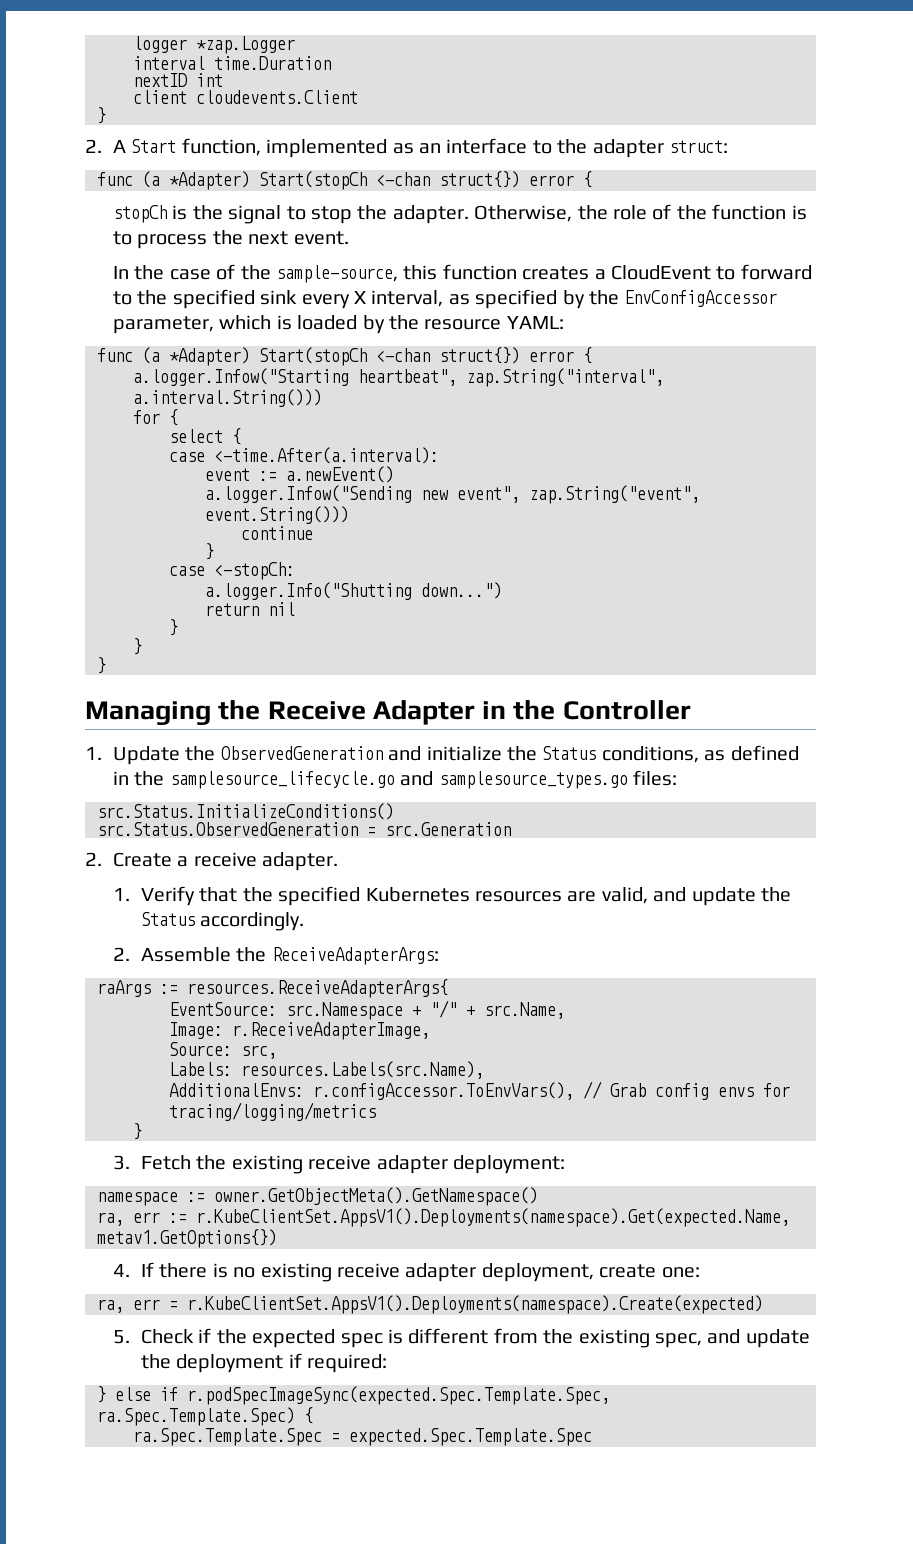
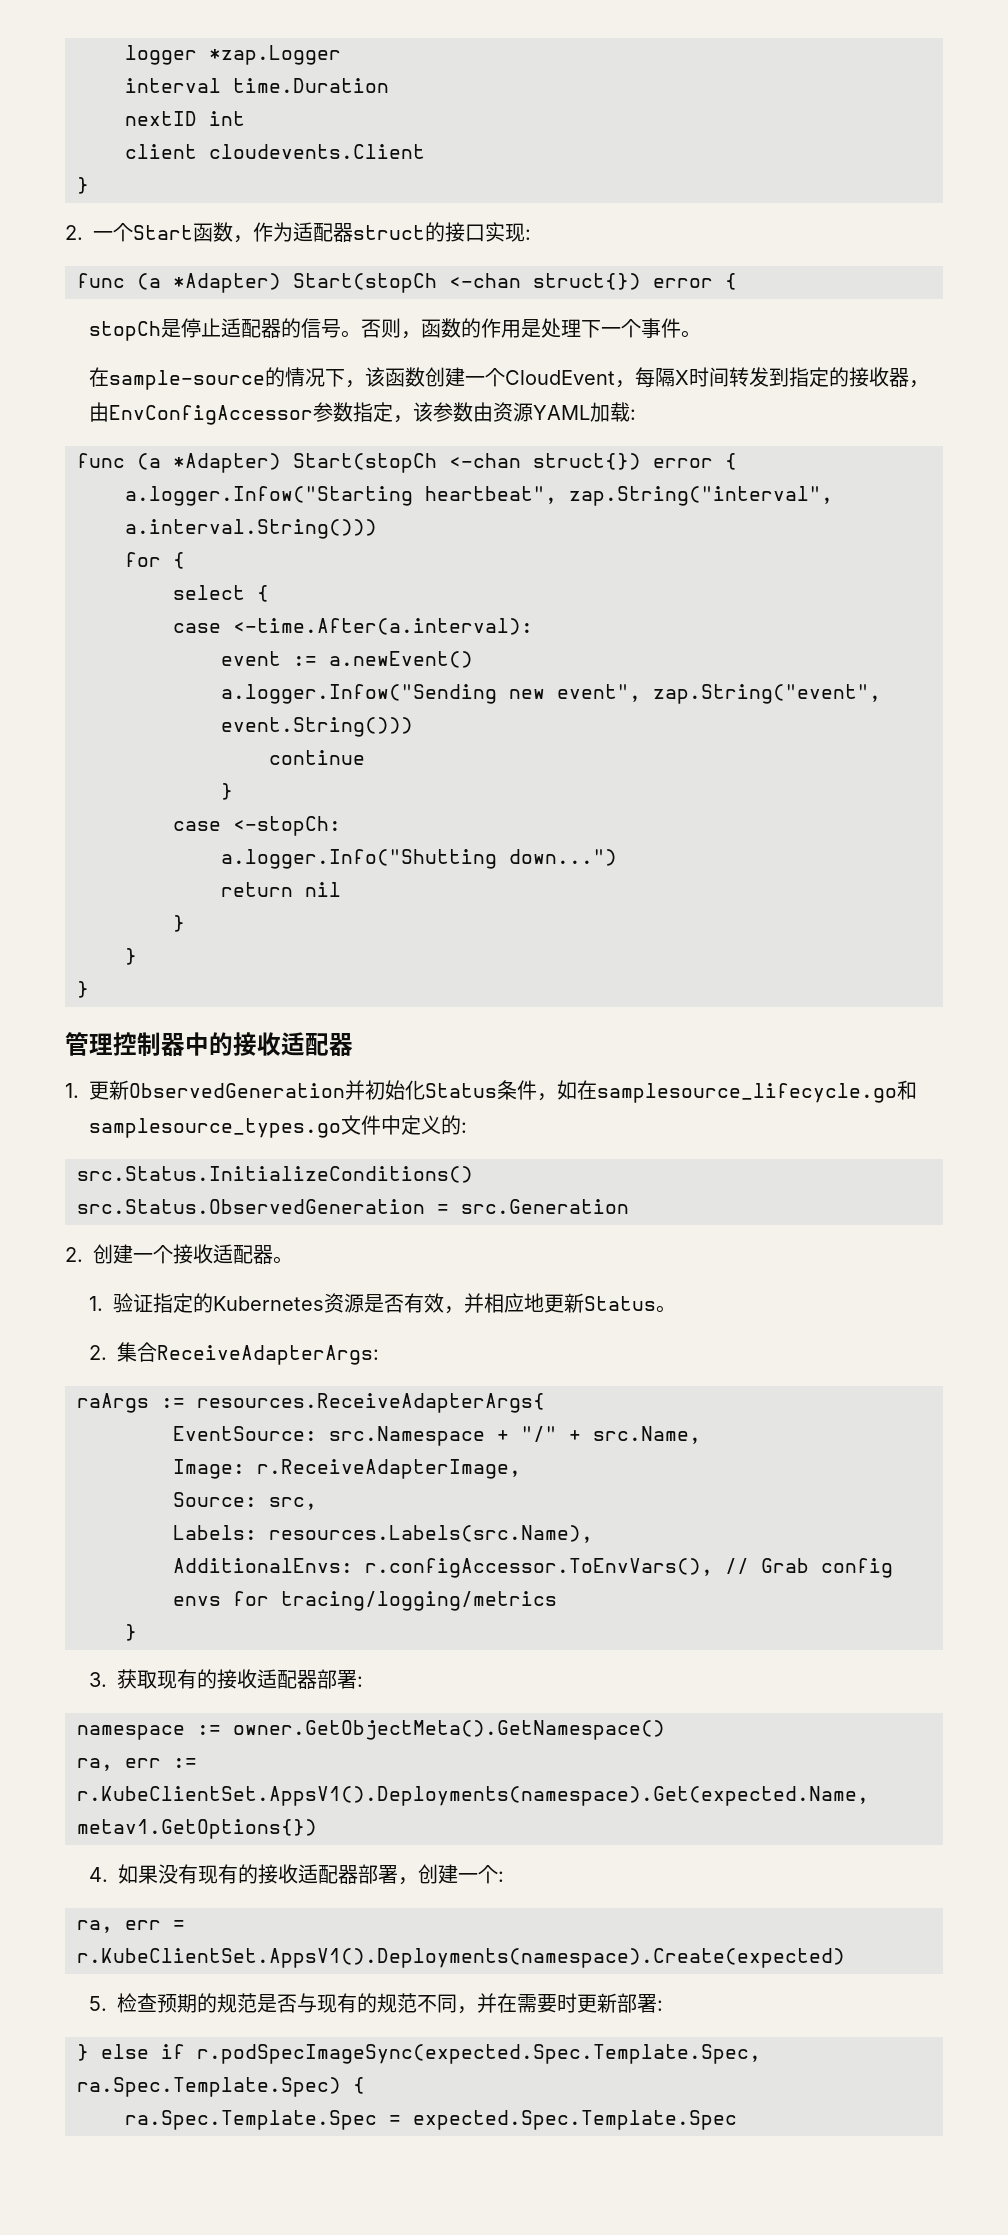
[113,138,729,158] A Start function, implemented as an interface to the adapter struct: -> [93,222,531,243] 一个Start函数，作为适配器struct的接口实现:
[172,204,807,224] [113,230,349,249] [113,264,812,283] [113,289,778,309] [113,315,564,334] is the signal to stop the adapter. Otherwise, the role of the function is to process the next event. // In the case of the sample-source, this function creates a CloudEvent to forward to the specified sink every X interval, as specified by the EnvConfigAccessor parameter, which is loaded by the resource YAML: -> [161,318,702,339] [89,367,930,390] [89,402,637,425] 是停止适配器的信号。否则，函数的作用是处理下一个事件。 // 在sample-source的情况下，该函数创建一个CloudEvent，每隔X时间转发到指定的接收器，由EnvConfigAccessor参数指定，该参数由资源YAML加载:
[85,700,691,725] [85,745,799,765] [113,770,678,789] Managing the Receive Adapter in the Controller // 1. Update the ObservedGeneration and initialize the Status conditions, as defined in the samplesource_lifecycle.go and samplesource_types.go files: -> [65,1032,353,1056] [65,1080,918,1103] [89,1115,468,1138] 管理控制器中的接收适配器 // 1.更新ObservedGeneration并初始化Status条件，如在samplesource_lifecycle.go和samplesource_types.go文件中定义的:
[113,852,339,871] [113,886,792,906] [141,912,305,931] [113,947,267,962] Create a receive adapter. // 1. Verify that the specified Kubernetes resources are valid, and update the Status accordingly. // 2. Assemble the -> [93,1244,293,1264] [89,1293,677,1314] [89,1342,158,1362] 创建一个接收适配器。 // 1.验证指定的Kubernetes资源是否有效，并相应地更新Status。 // 2.集合
[141,1155,566,1174] Fetch the existing receive adapter deployment: -> [117,1669,364,1689] 获取现有的接收适配器部署:
[141,1262,700,1282] If there is no existing receive adapter deployment, create one: -> [118,1864,505,1885] 如果没有现有的接收适配器部署，创建一个:
[141,1328,810,1348] [141,1353,388,1373] Check if the expected spec is different from the existing spec, and update the deployment if required: -> [117,1993,664,2014] 检查预期的规范是否与现有的规范不同，并在需要时更新部署:

